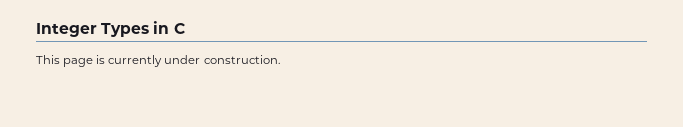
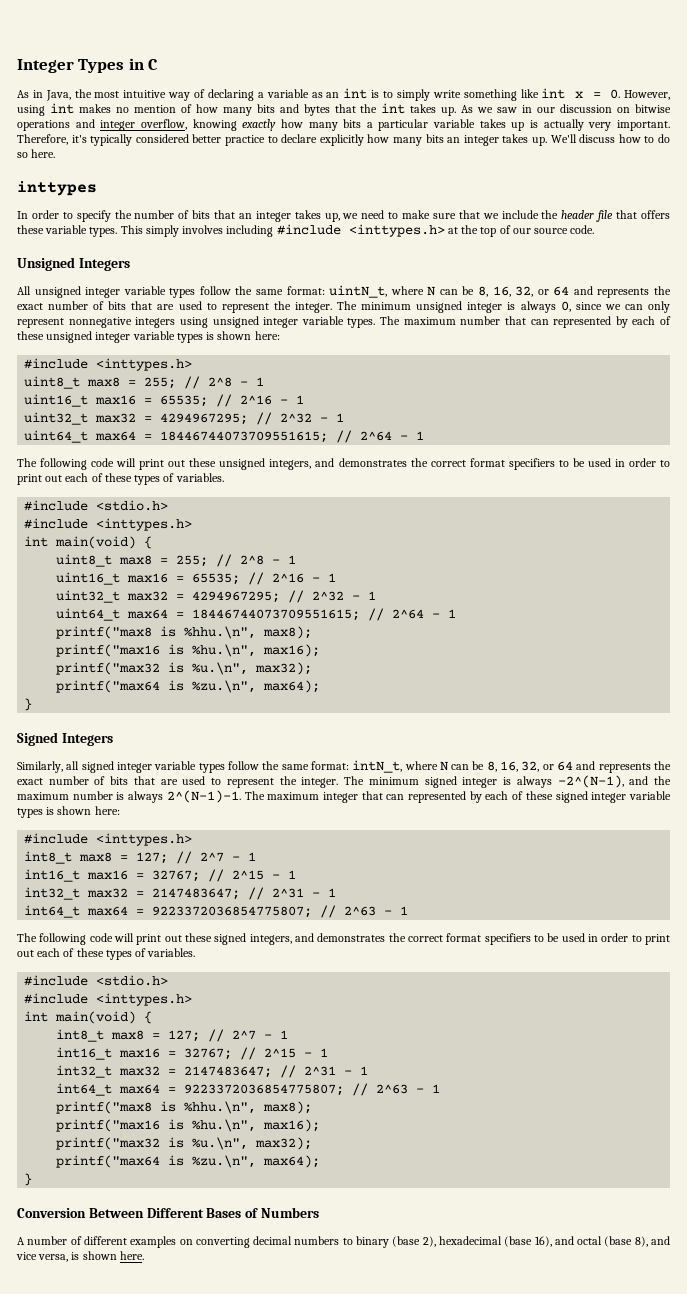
[36,55,280,67] This page is currently under construction. -> [17,88,670,101] [17,103,671,116] [17,119,670,131] [17,134,671,146] [17,149,56,158] [17,181,97,196] [17,210,670,222] [17,224,595,237] [17,257,130,271] [17,285,671,298] [17,301,670,313] [17,316,671,328] [17,331,280,343] [24,358,193,371] [24,376,265,389] [24,394,305,407] [24,412,345,425] [24,430,425,443] [17,458,670,470] [17,473,224,485] [24,500,169,511] [24,518,193,531] [24,536,153,549] [56,554,297,567] [56,572,337,585] [56,590,377,603] [56,608,457,621] [56,626,313,639] [56,644,321,657] [56,662,313,675] [56,680,321,693] [24,698,33,711] [17,732,113,746] [17,760,672,773] [17,775,671,788] [17,790,671,803] [17,806,120,818] [24,833,193,846] [24,851,257,864] [24,869,297,882] [24,887,337,900] [24,905,409,918] [17,933,671,945] [17,948,196,960] [24,975,169,986] [24,993,193,1006] [24,1011,153,1024] [56,1029,289,1042] [56,1047,329,1060] [56,1065,369,1078] [56,1083,441,1096] [56,1101,313,1114] [56,1119,321,1132] [56,1137,313,1150] [56,1155,321,1168] [24,1173,33,1186] [17,1207,319,1218] [17,1236,670,1248] [16,1251,144,1262] As in Java, the most intuitive way of declaring a variable as an int is to simply write something like int x = 0. However, using int makes no mention of how many bits and bytes that the int takes up. As we saw in our discussion on bitwise operations and integer overflow, knowing exactly how many bits a particular variable takes up is actually very important. Therefore, it's typically considered better practice to declare explicitly how many bits an integer takes up. We'll discuss how to do so here. // inttypes // In order to specify the number of bits that an integer takes up, we need to make sure that we include the header file that offers these variable types. This simply involves including #include <inttypes.h> at the top of our source code. // Unsigned Integers // All unsigned integer variable types follow the same format: uintN_t, where N can be 8, 16, 32, or 64 and represents the exact number of bits that are used to represent the integer. The minimum unsigned integer is always 0, since we can only represent nonnegative integers using unsigned integer variable types. The maximum number that can represented by each of these unsigned integer variable types is shown here: // #include <inttypes.h> // uint8_t max8 = 255; // 2^8 - 1 // uint16_t max16 = 65535; // 2^16 - 1 // uint32_t max32 = 4294967295; // 2^32 - 1 // uint64_t max64 = 18446744073709551615; // 2^64 - 1 // The following code will print out these unsigned integers, and demonstrates the correct format specifiers to be used in order to print out each of these types of variables. // #include <stdio.h> // #include <inttypes.h> // int main(void) { // uint8_t max8 = 255; // 2^8 - 1 // uint16_t max16 = 65535; // 2^16 - 1 // uint32_t max32 = 4294967295; // 2^32 - 1 // uint64_t max64 = 18446744073709551615; // 2^64 - 1 // printf("max8 is %hhu.\n", max8); // printf("max16 is %hu.\n", max16); // printf("max32 is %u.\n", max32); // printf("max64 is %zu.\n", max64); // } // Signed Integers // Similarly, all signed integer variable types follow the same format: intN_t, where N can be 8, 16, 32, or 64 and represents the exact number of bits that are used to represent the integer. The minimum signed integer is always -2^(N-1), and the maximum number is always 2^(N-1)-1. The maximum integer that can represented by each of these signed integer variable types is shown here: // #include <inttypes.h> // int8_t max8 = 127; // 2^7 - 1 // int16_t max16 = 32767; // 2^15 - 1 // int32_t max32 = 2147483647; // 2^31 - 1 // int64_t max64 = 9223372036854775807; // 2^63 - 1 // The following code will print out these signed integers, and demonstrates the correct format specifiers to be used in order to print out each of these types of variables. // #include <stdio.h> // #include <inttypes.h> // int main(void) { // int8_t max8 = 127; // 2^7 - 1 // int16_t max16 = 32767; // 2^15 - 1 // int32_t max32 = 2147483647; // 2^31 - 1 // int64_t max64 = 9223372036854775807; // 2^63 - 1 // printf("max8 is %hhu.\n", max8); // printf("max16 is %hu.\n", max16); // printf("max32 is %u.\n", max32); // printf("max64 is %zu.\n", max64); // } // Conversion Between Different Bases of Numbers // A number of different examples on converting decimal numbers to binary (base 2), hexadecimal (base 16), and octal (base 8), and vice versa, is shown here.

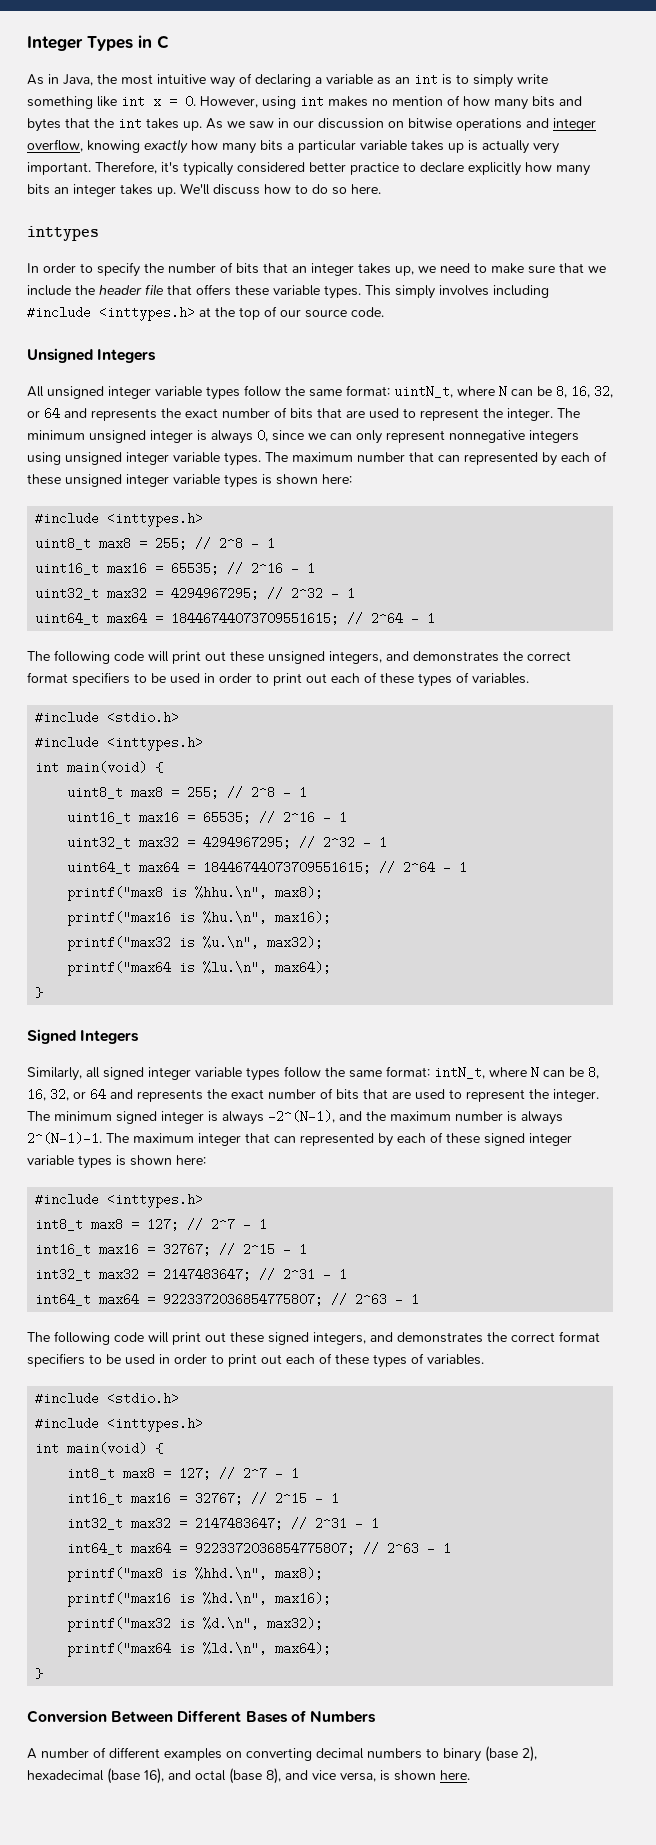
[192,680,257,693] %zu.\n", -> [203,961,268,974] %lu.\n",
[184,1101,313,1114] [56,1119,321,1132] [56,1137,313,1150] [56,1155,257,1168] %hhu.\n", max8); // printf("max16 is %hu.\n", max16); // printf("max32 is %u.\n", max32); // printf("max64 is %zu.\n", -> [195,1567,324,1580] [67,1592,332,1607] [67,1617,324,1632] [67,1642,268,1657] %hhd.\n", max8); // printf("max16 is %hd.\n", max16); // printf("max32 is %d.\n", max32); // printf("max64 is %ld.\n",

